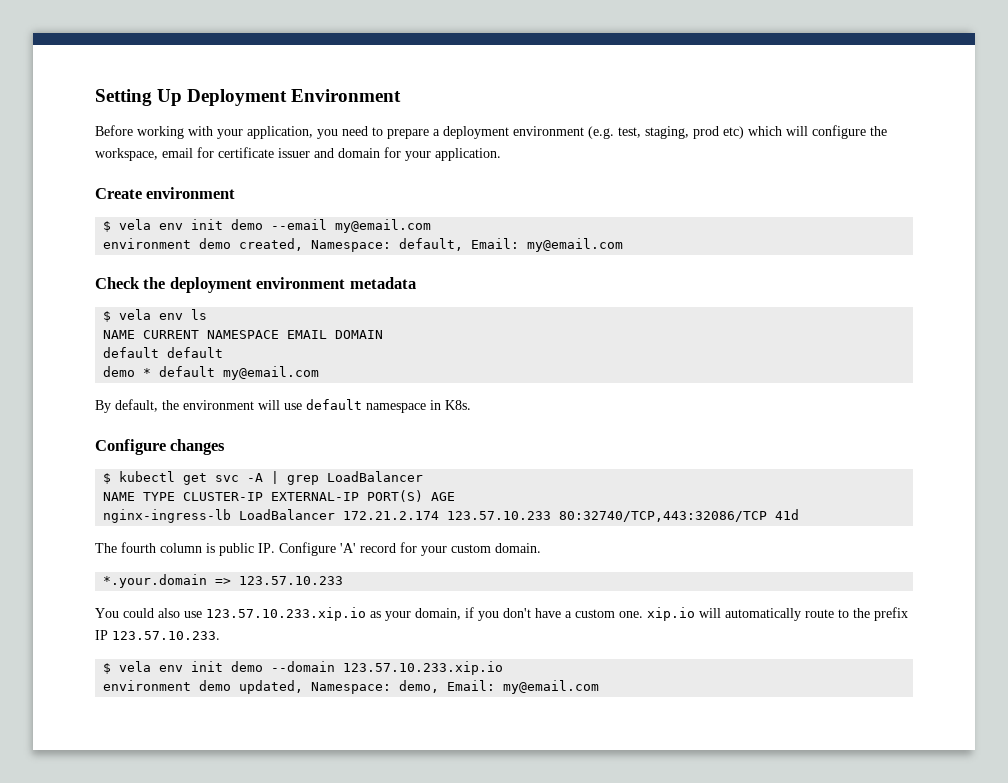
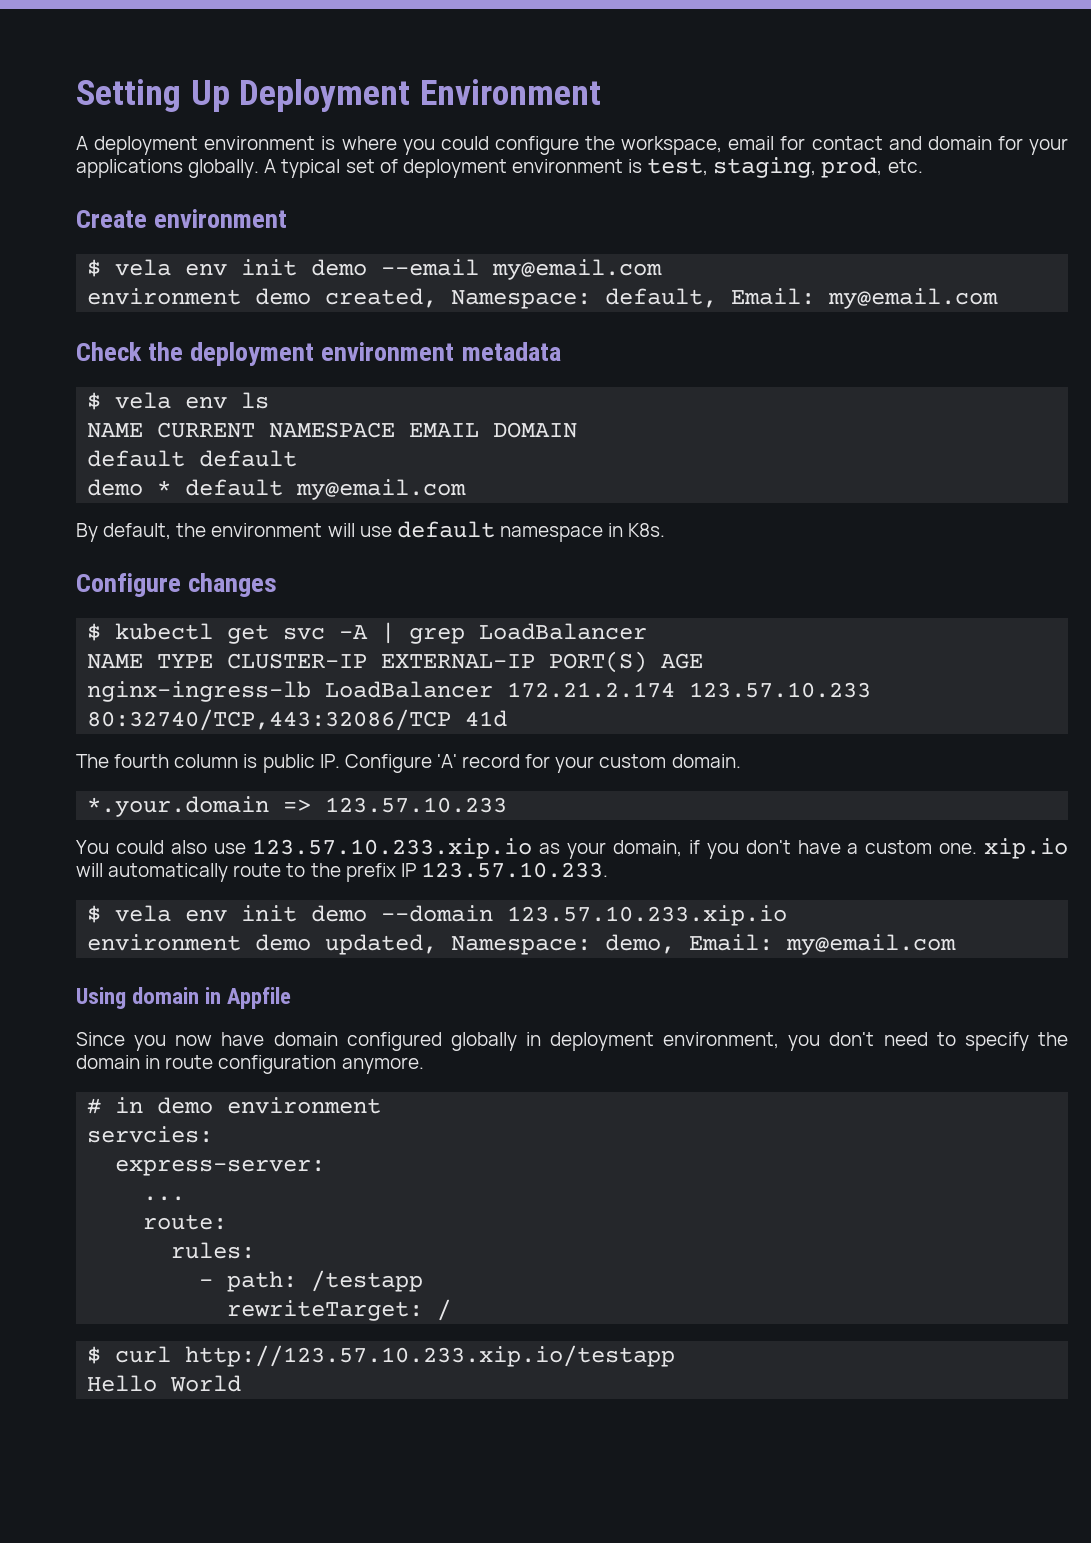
[95,125,808,139] Before working with your application, you need to prepare a deployment environment (e.g. test, staging, prod etc) which will -> [76,136,489,155] A deployment environment is where you could
[218,147,310,158] certificate issuer -> [811,136,883,150] contact
[435,148,501,161] application. -> [76,157,923,178] applications globally. A typical set of deployment environment is test, staging, prod, etc.
(600, 687) none -> [76,987,292,1009] [76,1032,1068,1051] [76,1055,424,1074] [87,1097,382,1114] [87,1126,214,1143] [115,1159,326,1176] [143,1196,186,1201] [143,1214,228,1230] [171,1242,256,1259] [199,1270,424,1292] [227,1299,452,1321] [87,1345,676,1367] [87,1375,242,1392] // Using domain in Appfile // Since you now have domain configured globally in deployment environment, you don't need to specify the domain in route configuration anymore. // # in demo environment // servcies: // express-server: // ... // route: // rules: // - path: /testapp // rewriteTarget: / // $ curl http://123.57.10.233.xip.io/testapp // Hello World

